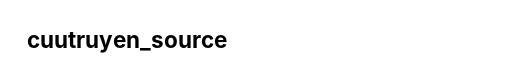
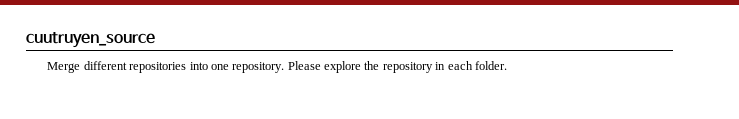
(227, 42) none -> [47,61,507,73] // Merge different repositories into one repository. Please explore the repository in each folder.

